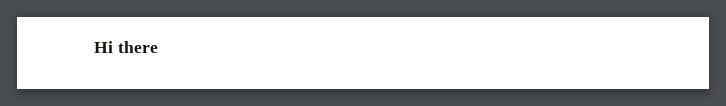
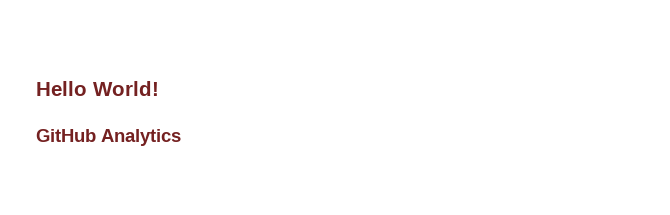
[94,41,158,53] Hi there -> [36,81,159,96] [36,129,181,146] Hello World! // GitHub Analytics

